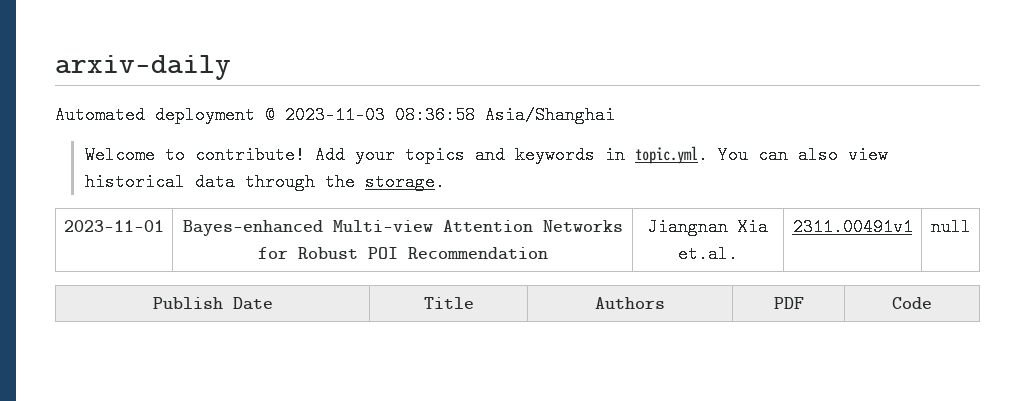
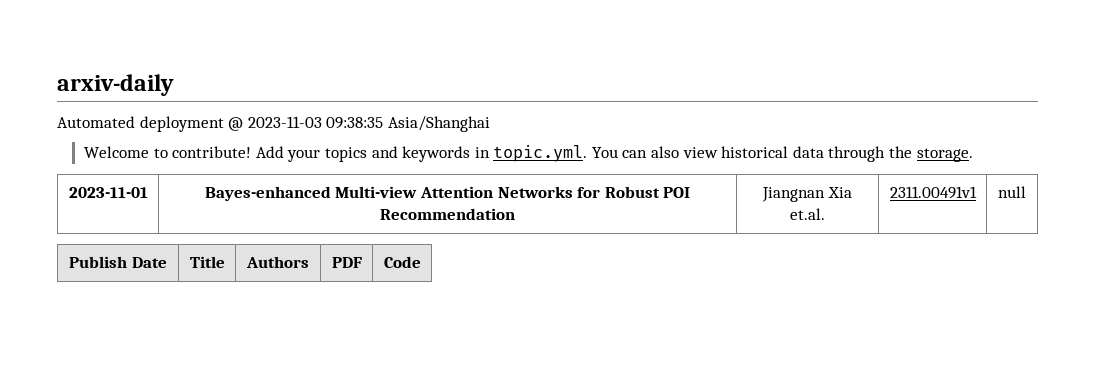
[395,106,475,124] 08:36:58 -> [326,117,384,129] 09:38:35

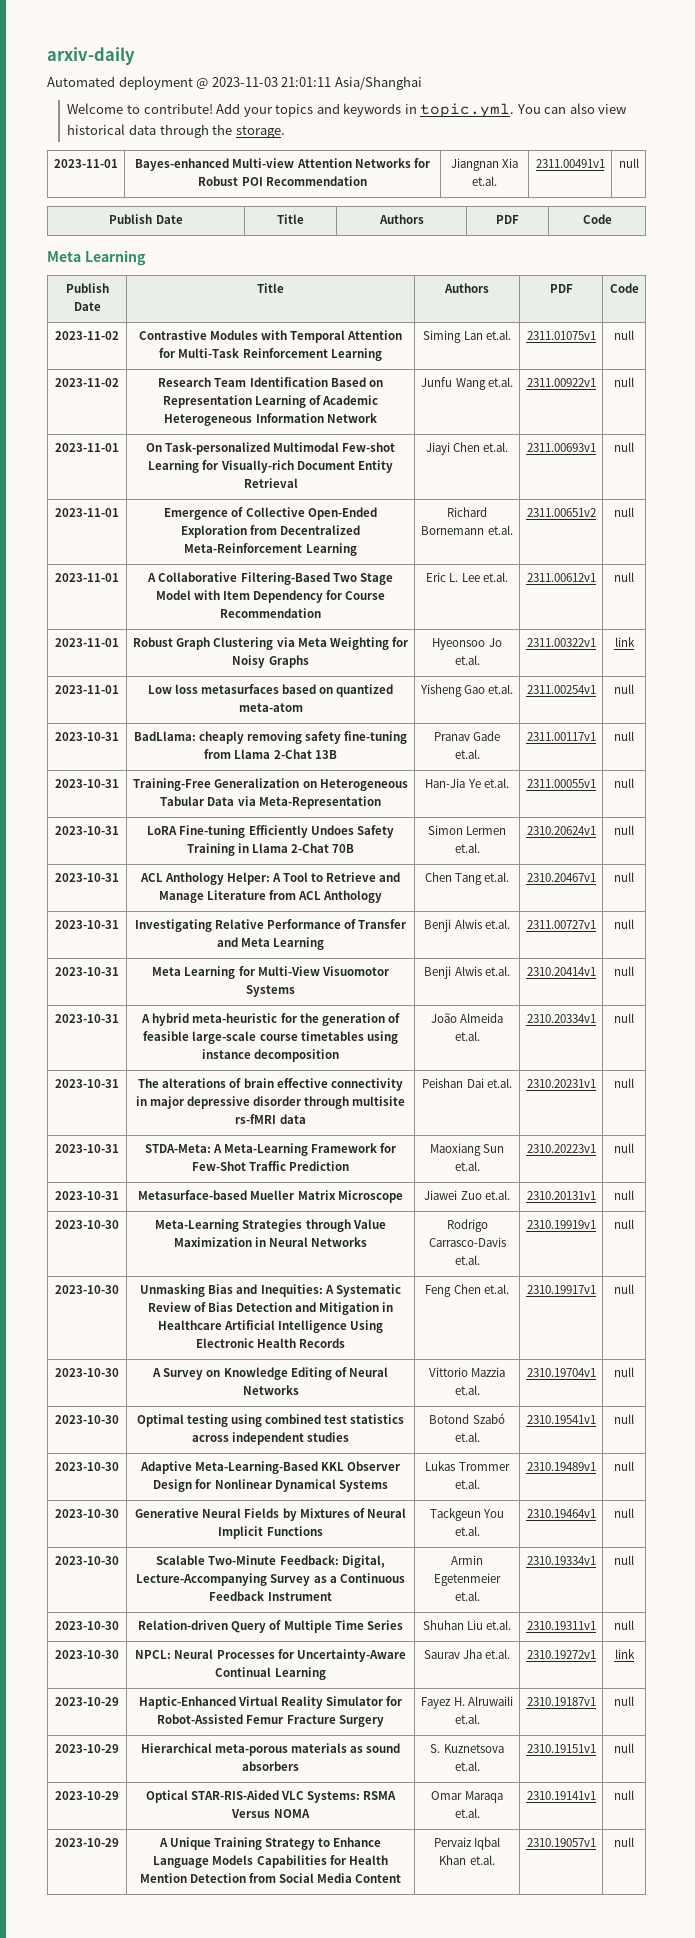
[326,117,384,129] 09:38:35 -> [281,77,332,87] 21:01:11
(421, 262) none -> [47,250,146,266] [65,283,109,293] [73,302,101,311] [257,283,284,293] [444,283,489,293] [549,284,573,293] [609,283,639,293] [55,331,119,340] [138,330,403,343] [159,348,382,361] [423,330,511,343] [526,331,596,340] [614,330,634,340] [55,378,119,387] [158,377,383,387] [162,395,379,408] [164,413,377,426] [421,377,513,390] [526,378,596,387] [614,377,634,387] [55,443,119,452] [145,442,396,455] [148,460,393,473] [243,478,298,488] [425,442,509,455] [526,443,596,452] [614,442,634,452] [55,508,119,517] [164,507,377,520] [180,525,361,538] [184,543,357,556] [447,507,487,517] [421,525,513,535] [526,508,596,517] [614,507,634,517] [55,573,119,582] [147,572,393,585] [155,590,386,603] [220,608,321,618] [426,572,508,582] [526,573,596,582] [614,572,634,582] [55,638,119,647] [133,637,409,650] [232,655,309,668] [432,638,502,650] [454,655,480,665] [526,638,596,647] [614,637,635,647] [55,685,119,694] [147,684,394,697] [238,703,303,712] [419,684,514,697] [526,685,596,694] [614,684,634,694] [55,732,119,741] [133,731,408,744] [204,749,337,759] [433,731,501,741] [454,749,480,759] [526,732,596,741] [614,731,634,741] [55,779,119,788] [133,778,408,791] [160,796,381,809] [425,778,509,788] [526,779,596,788] [614,778,634,788] [55,826,119,835] [147,825,394,838] [186,843,355,856] [427,825,507,835] [454,843,480,853] [526,826,596,835] [614,825,634,835] [55,873,119,882] [139,872,401,885] [158,890,383,903] [424,872,510,885] [526,873,596,882] [614,872,634,882] [55,920,119,929] [134,919,408,932] [216,937,325,950] [424,919,510,932] [526,920,596,929] [614,919,634,929] [55,967,119,976] [152,966,390,979] [246,985,295,997] [424,966,510,979] [526,967,596,976] [614,966,634,976] [55,1014,119,1023] [141,1013,400,1026] [143,1031,398,1044] [201,1049,340,1062] [430,1013,504,1023] [454,1031,480,1041] [526,1014,596,1023] [614,1013,634,1023] [55,1079,119,1088] [138,1078,403,1091] [135,1096,406,1109] [235,1114,306,1124] [422,1078,512,1088] [526,1079,596,1088] [614,1078,634,1088] [55,1144,119,1153] [144,1143,398,1156] [191,1161,350,1171] [429,1143,505,1156] [454,1161,480,1171] [526,1144,596,1153] [614,1143,634,1153] [55,1191,119,1200] [138,1190,403,1203] [424,1190,510,1200] [526,1191,596,1200] [614,1190,634,1200] [55,1220,119,1229] [155,1219,386,1232] [173,1237,368,1247] [446,1219,488,1232] [428,1237,506,1247] [454,1255,480,1265] [526,1220,596,1229] [614,1219,634,1229] [55,1285,119,1294] [140,1284,401,1297] [147,1302,394,1315] [157,1320,384,1333] [195,1338,346,1348] [425,1284,509,1297] [526,1285,596,1294] [614,1284,634,1294] [55,1368,119,1377] [152,1367,388,1380] [242,1385,299,1395] [428,1367,506,1377] [454,1385,480,1395] [526,1368,596,1377] [614,1367,634,1377] [55,1415,119,1424] [136,1414,405,1427] [191,1432,350,1445] [429,1413,505,1424] [454,1432,480,1442] [526,1415,596,1424] [614,1414,634,1424] [55,1462,119,1471] [139,1461,402,1474] [153,1479,388,1492] [425,1461,510,1471] [454,1479,480,1489] [526,1462,596,1471] [614,1461,634,1471] [55,1509,119,1518] [135,1508,406,1521] [218,1526,323,1539] [429,1508,505,1521] [454,1526,480,1536] [526,1509,596,1518] [614,1508,634,1518] [55,1556,119,1565] [156,1555,385,1568] [136,1573,405,1586] [209,1591,332,1601] [451,1555,483,1565] [434,1573,501,1586] [454,1591,480,1601] [526,1556,596,1565] [614,1555,634,1565] [55,1621,119,1630] [138,1620,403,1633] [422,1620,512,1630] [526,1621,596,1630] [614,1620,634,1630] [55,1650,119,1659] [135,1649,406,1662] [215,1667,326,1680] [423,1649,511,1659] [526,1650,596,1659] [614,1649,635,1659] [55,1697,119,1706] [138,1696,404,1709] [157,1714,384,1727] [421,1696,513,1709] [454,1714,480,1724] [526,1697,596,1706] [614,1696,634,1706] [55,1744,119,1753] [140,1743,401,1756] [242,1761,299,1771] [430,1744,504,1753] [454,1761,480,1771] [526,1744,596,1753] [614,1743,634,1753] [55,1791,119,1800] [145,1790,397,1803] [231,1809,310,1818] [431,1791,503,1803] [454,1808,480,1818] [526,1791,596,1800] [614,1790,634,1800] [55,1838,119,1847] [158,1837,382,1850] [153,1855,388,1868] [139,1873,402,1883] [433,1837,501,1850] [439,1855,495,1865] [526,1838,596,1847] [614,1837,634,1847] // Meta Learning // Publish Date | Title | Authors | PDF | Code // 2023-11-02 | Contrastive Modules with Temporal Attention for Multi-Task Reinforcement Learning | Siming Lan et.al. | 2311.01075v1 | null // 2023-11-02 | Research Team Identification Based on Representation Learning of Academic Heterogeneous Information Network | Junfu Wang et.al. | 2311.00922v1 | null // 2023-11-01 | On Task-personalized Multimodal Few-shot Learning for Visually-rich Document Entity Retrieval | Jiayi Chen et.al. | 2311.00693v1 | null // 2023-11-01 | Emergence of Collective Open-Ended Exploration from Decentralized Meta-Reinforcement Learning | Richard Bornemann et.al. | 2311.00651v2 | null // 2023-11-01 | A Collaborative Filtering-Based Two Stage Model with Item Dependency for Course Recommendation | Eric L. Lee et.al. | 2311.00612v1 | null // 2023-11-01 | Robust Graph Clustering via Meta Weighting for Noisy Graphs | Hyeonsoo Jo et.al. | 2311.00322v1 | link // 2023-11-01 | Low loss metasurfaces based on quantized meta-atom | Yisheng Gao et.al. | 2311.00254v1 | null // 2023-10-31 | BadLlama: cheaply removing safety fine-tuning from Llama 2-Chat 13B | Pranav Gade et.al. | 2311.00117v1 | null // 2023-10-31 | Training-Free Generalization on Heterogeneous Tabular Data via Meta-Representation | Han-Jia Ye et.al. | 2311.00055v1 | null // 2023-10-31 | LoRA Fine-tuning Efficiently Undoes Safety Training in Llama 2-Chat 70B | Simon Lermen et.al. | 2310.20624v1 | null // 2023-10-31 | ACL Anthology Helper: A Tool to Retrieve and Manage Literature from ACL Anthology | Chen Tang et.al. | 2310.20467v1 | null // 2023-10-31 | Investigating Relative Performance of Transfer and Meta Learning | Benji Alwis et.al. | 2311.00727v1 | null // 2023-10-31 | Meta Learning for Multi-View Visuomotor Systems | Benji Alwis et.al. | 2310.20414v1 | null // 2023-10-31 | A hybrid meta-heuristic for the generation of feasible large-scale course timetables using instance decomposition | João Almeida et.al. | 2310.20334v1 | null // 2023-10-31 | The alterations of brain effective connectivity in major depressive disorder through multisite rs-fMRI data | Peishan Dai et.al. | 2310.20231v1 | null // 2023-10-31 | STDA-Meta: A Meta-Learning Framework for Few-Shot Traffic Prediction | Maoxiang Sun et.al. | 2310.20223v1 | null // 2023-10-31 | Metasurface-based Mueller Matrix Microscope | Jiawei Zuo et.al. | 2310.20131v1 | null // 2023-10-30 | Meta-Learning Strategies through Value Maximization in Neural Networks | Rodrigo Carrasco-Davis et.al. | 2310.19919v1 | null // 2023-10-30 | Unmasking Bias and Inequities: A Systematic Review of Bias Detection and Mitigation in Healthcare Artificial Intelligence Using Electronic Health Records | Feng Chen et.al. | 2310.19917v1 | null // 2023-10-30 | A Survey on Knowledge Editing of Neural Networks | Vittorio Mazzia et.al. | 2310.19704v1 | null // 2023-10-30 | Optimal testing using combined test statistics across independent studies | Botond Szabó et.al. | 2310.19541v1 | null // 2023-10-30 | Adaptive Meta-Learning-Based KKL Observer Design for Nonlinear Dynamical Systems | Lukas Trommer et.al. | 2310.19489v1 | null // 2023-10-30 | Generative Neural Fields by Mixtures of Neural Implicit Functions | Tackgeun You et.al. | 2310.19464v1 | null // 2023-10-30 | Scalable Two-Minute Feedback: Digital, Lecture-Accompanying Survey as a Continuous Feedback Instrument | Armin Egetenmeier et.al. | 2310.19334v1 | null // 2023-10-30 | Relation-driven Query of Multiple Time Series | Shuhan Liu et.al. | 2310.19311v1 | null // 2023-10-30 | NPCL: Neural Processes for Uncertainty-Aware Continual Learning | Saurav Jha et.al. | 2310.19272v1 | link // 2023-10-29 | Haptic-Enhanced Virtual Reality Simulator for Robot-Assisted Femur Fracture Surgery | Fayez H. Alruwaili et.al. | 2310.19187v1 | null // 2023-10-29 | Hierarchical meta-porous materials as sound absorbers | S. Kuznetsova et.al. | 2310.19151v1 | null // 2023-10-29 | Optical STAR-RIS-Aided VLC Systems: RSMA Versus NOMA | Omar Maraqa et.al. | 2310.19141v1 | null // 2023-10-29 | A Unique Training Strategy to Enhance Language Models Capabilities for Health Mention Detection from Social Media Content | Pervaiz Iqbal Khan et.al. | 2310.19057v1 | null

